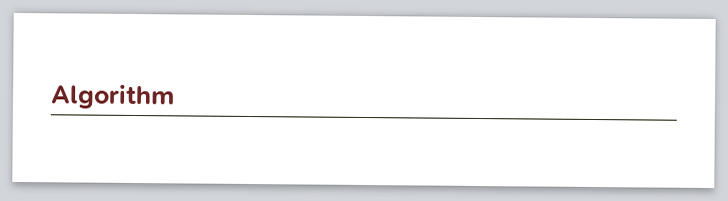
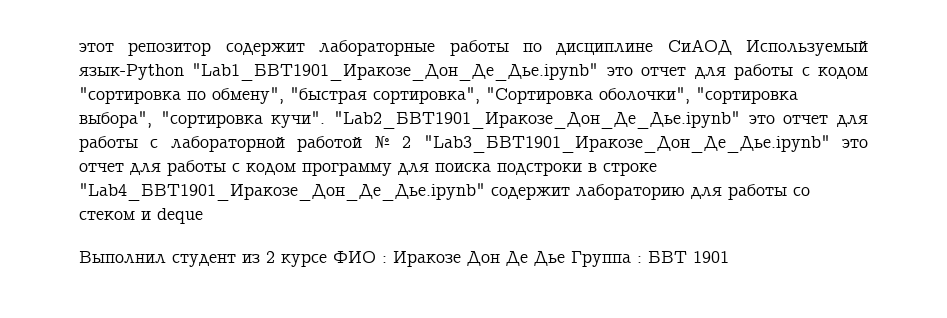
[50,84,175,110] Algorithm -> [79,39,868,56] [79,63,869,81] [79,87,798,104] [79,111,868,129] [79,135,868,153] [79,160,657,176] [79,183,810,201] [79,208,203,224] [79,251,729,267] этот репозитор содержит лабораторные работы по дисциплине СиАОД Используемый язык-Python "Lab1_БВТ1901_Иракозе_Дон_Де_Дье.ipynb" это отчет для работы с кодом "сортировка по обмену", "быстрая сортировка", "Сортировка оболочки", "сортировка выбора", "сортировка кучи". "Lab2_БВТ1901_Иракозе_Дон_Де_Дье.ipynb" это отчет для работы с лабораторной работой № 2 "Lab3_БВТ1901_Иракозе_Дон_Де_Дье.ipynb" это отчет для работы с кодом программу для поиска подстроки в строке "Lab4_БВТ1901_Иракозе_Дон_Де_Дье.ipynb" содержит лабораторию для работы со стеком и deque // Выполнил студент из 2 курсе ФИО : Иракозе Дон Де Дье Группа : БВТ 1901

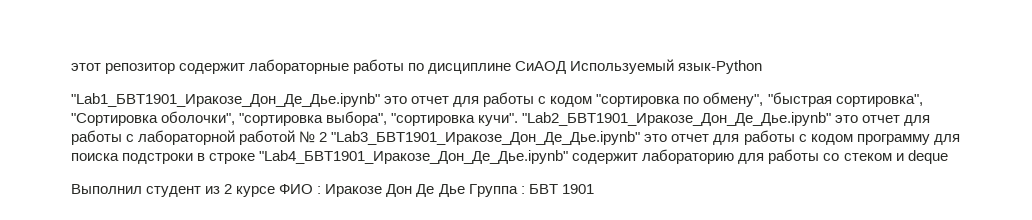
(184, 72) none -> (763, 67) //

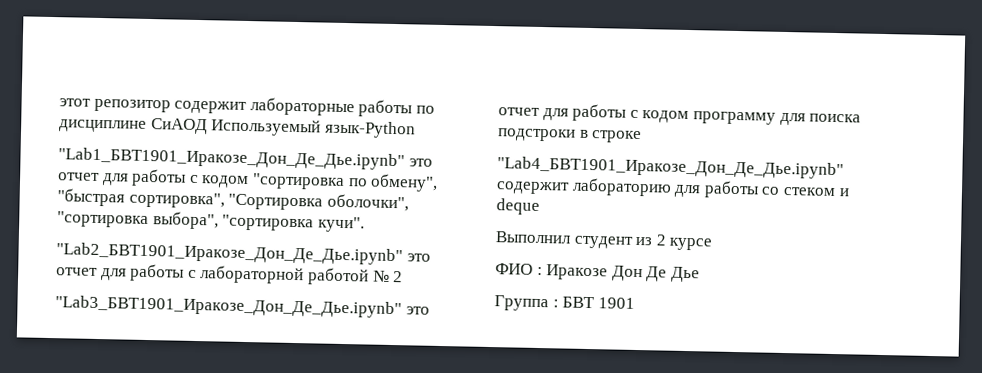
(519, 119) none -> (365, 224) //
(328, 137) none -> (404, 277) //
(256, 158) none -> (643, 137) //
(276, 191) none -> (713, 244) //
(465, 190) none -> (700, 274) //

